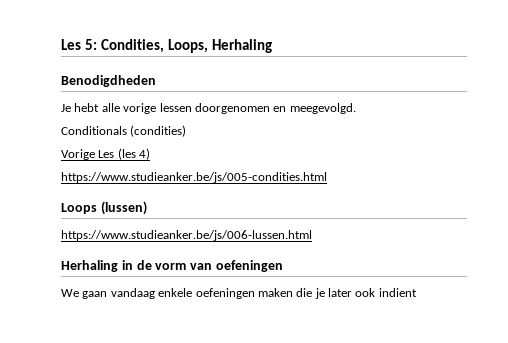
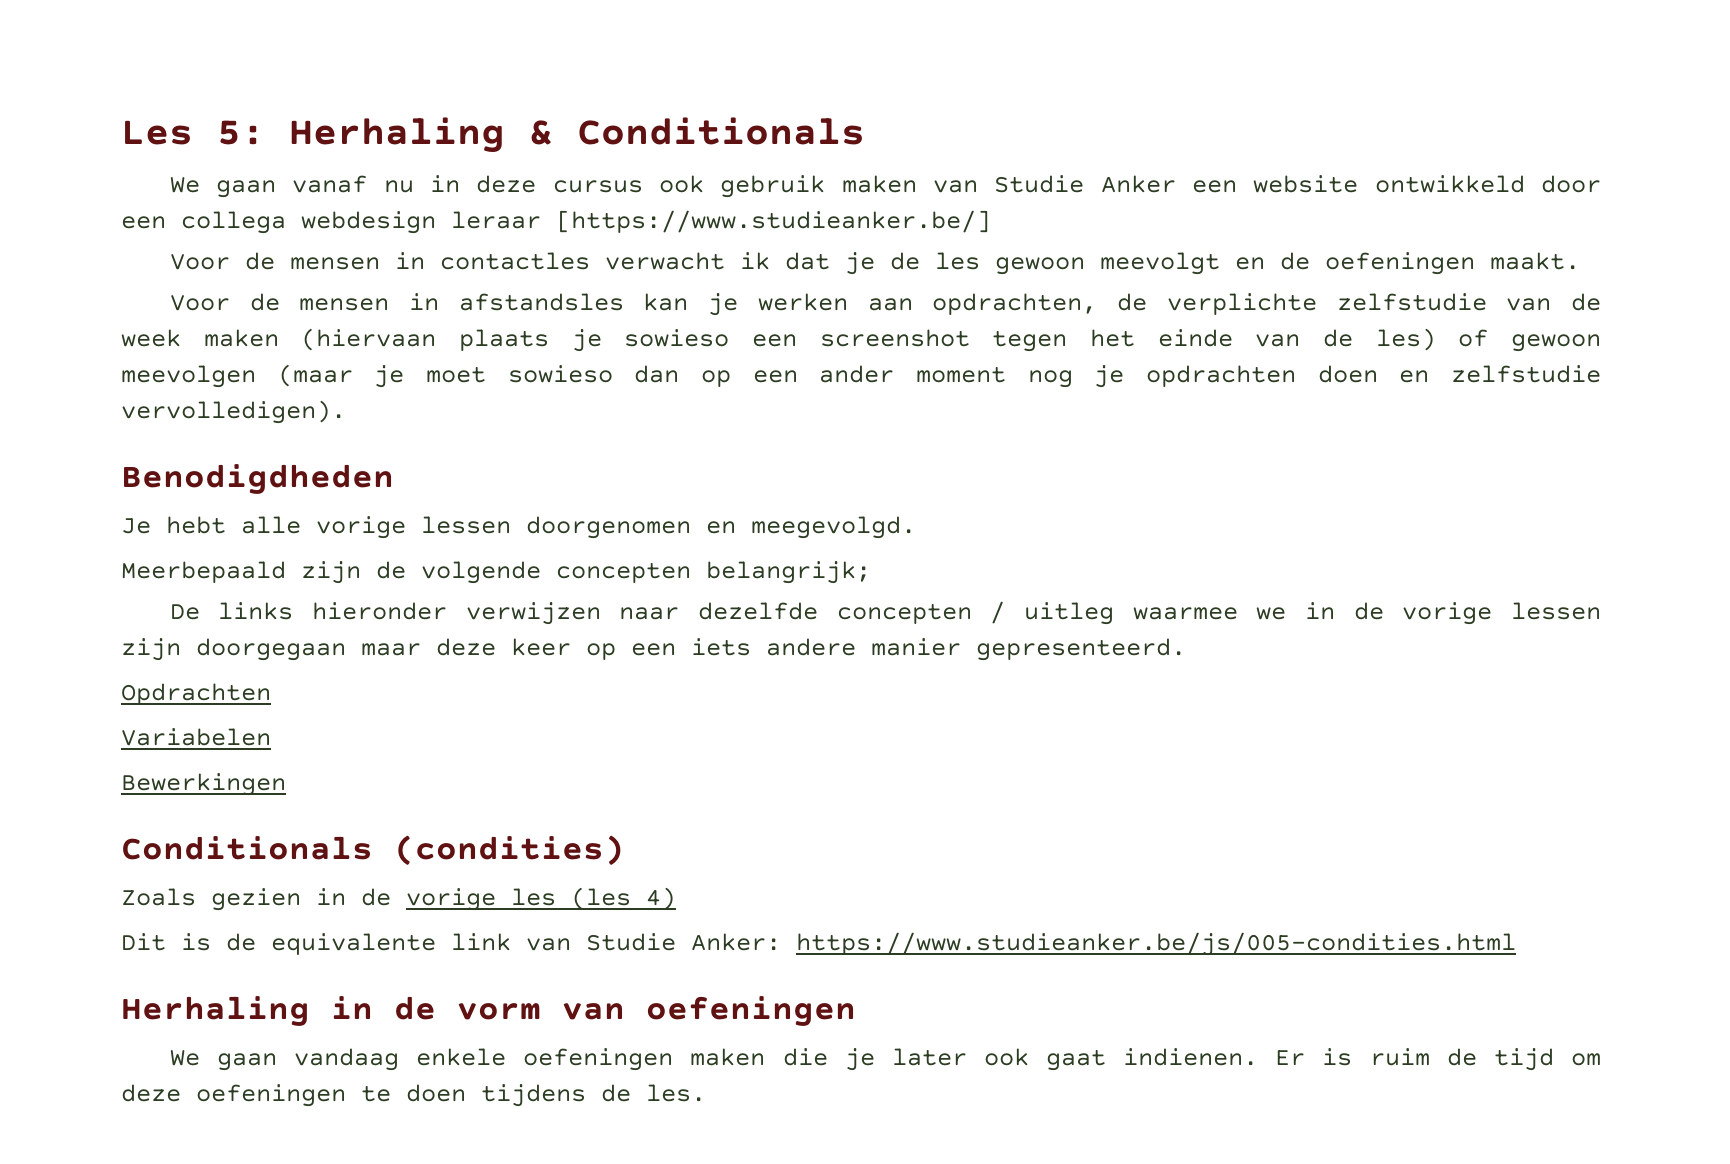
[100,39,272,53] Condities, Loops, Herhaling -> [289,117,865,153] [169,175,1602,198] [121,210,991,234] [169,252,1580,275] [169,293,1601,316] [121,328,1602,352] [121,364,1601,388] [121,400,346,424] Herhaling & Conditionals // We gaan vanaf nu in deze cursus ook gebruik maken van Studie Anker een website ontwikkeld door een collega webdesign leraar [https://www.studieanker.be/] // Voor de mensen in contactles verwacht ik dat je de les gewoon meevolgt en de oefeningen maakt. // Voor de mensen in afstandsles kan je werken aan opdrachten, de verplichte zelfstudie van de week maken (hiervaan plaats je sowieso een screenshot tegen het einde van de les) of gewoon meevolgen (maar je moet sowieso dan op een ander moment nog je opdrachten doen en zelfstudie vervolledigen).
[61,125,187,137] [61,148,151,160] [61,172,327,183] [61,201,147,215] [61,230,312,241] Conditionals (condities) // Vorige Les (les 4) // https://www.studieanker.be/js/005-condities.html // Loops (lussen) // https://www.studieanker.be/js/006-lussen.html -> [121,561,871,584] [169,601,1602,625] [121,638,1186,661] [121,683,271,705] [121,728,271,746] [121,773,286,796] [121,835,625,866] [121,887,676,911] [121,932,1516,956] Meerbepaald zijn de volgende concepten belangrijk; // De links hieronder verwijzen naar dezelfde concepten / uitleg waarmee we in de vorige lessen zijn doorgegaan maar deze keer op een iets andere manier gepresenteerd. // Opdrachten // Variabelen // Bewerkingen // Conditionals (condities) // Zoals gezien in de vorige les (les 4) // Dit is de equivalente link van Studie Anker: https://www.studieanker.be/js/005-condities.html
[378,288,417,297] indient -> [1046,1048,1601,1071] [121,1084,706,1107] gaat indienen. Er is ruim de tijd om deze oefeningen te doen tijdens de les.

